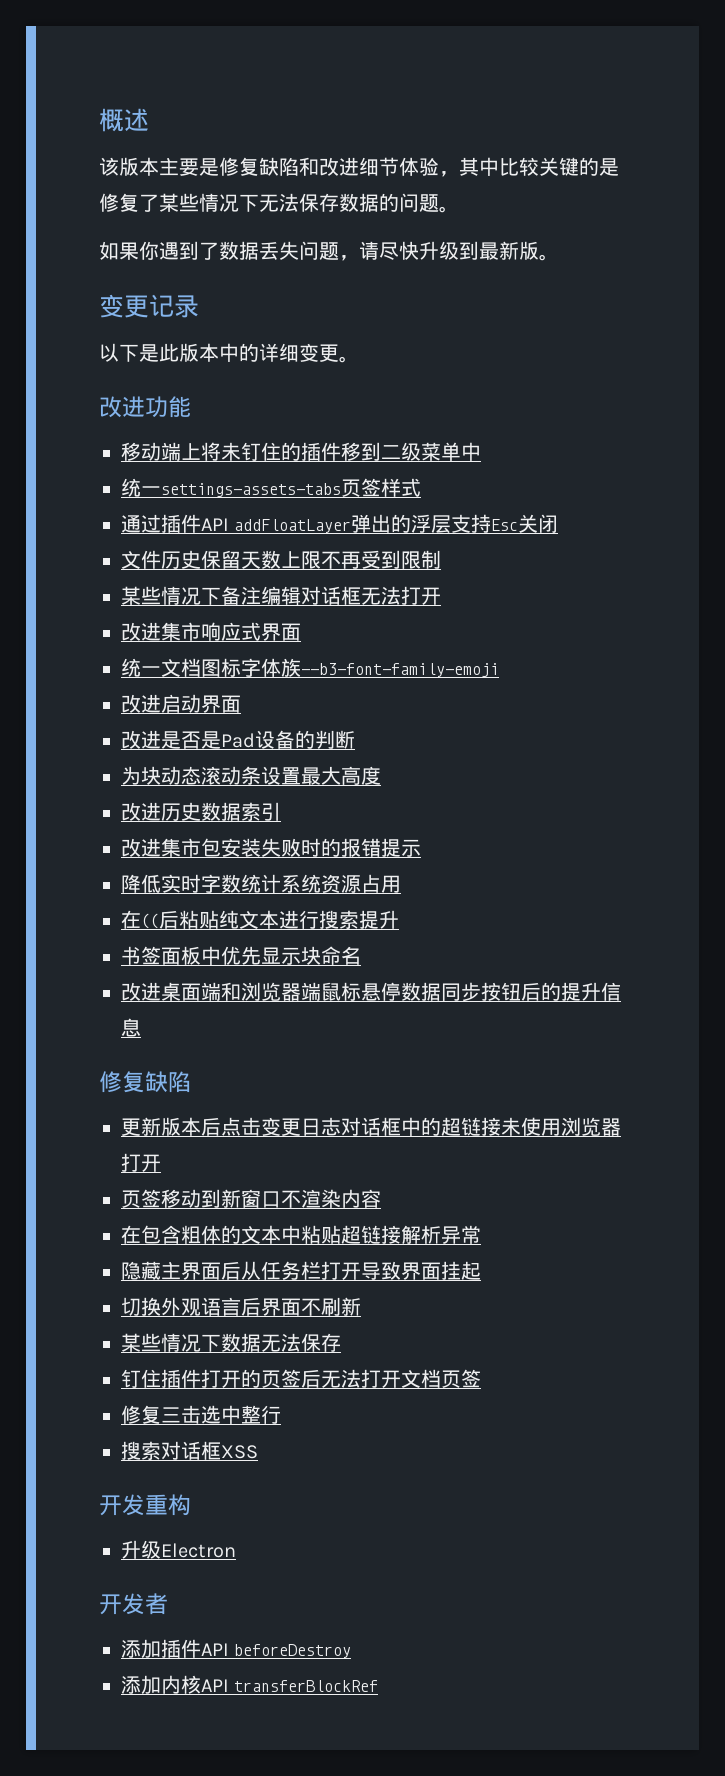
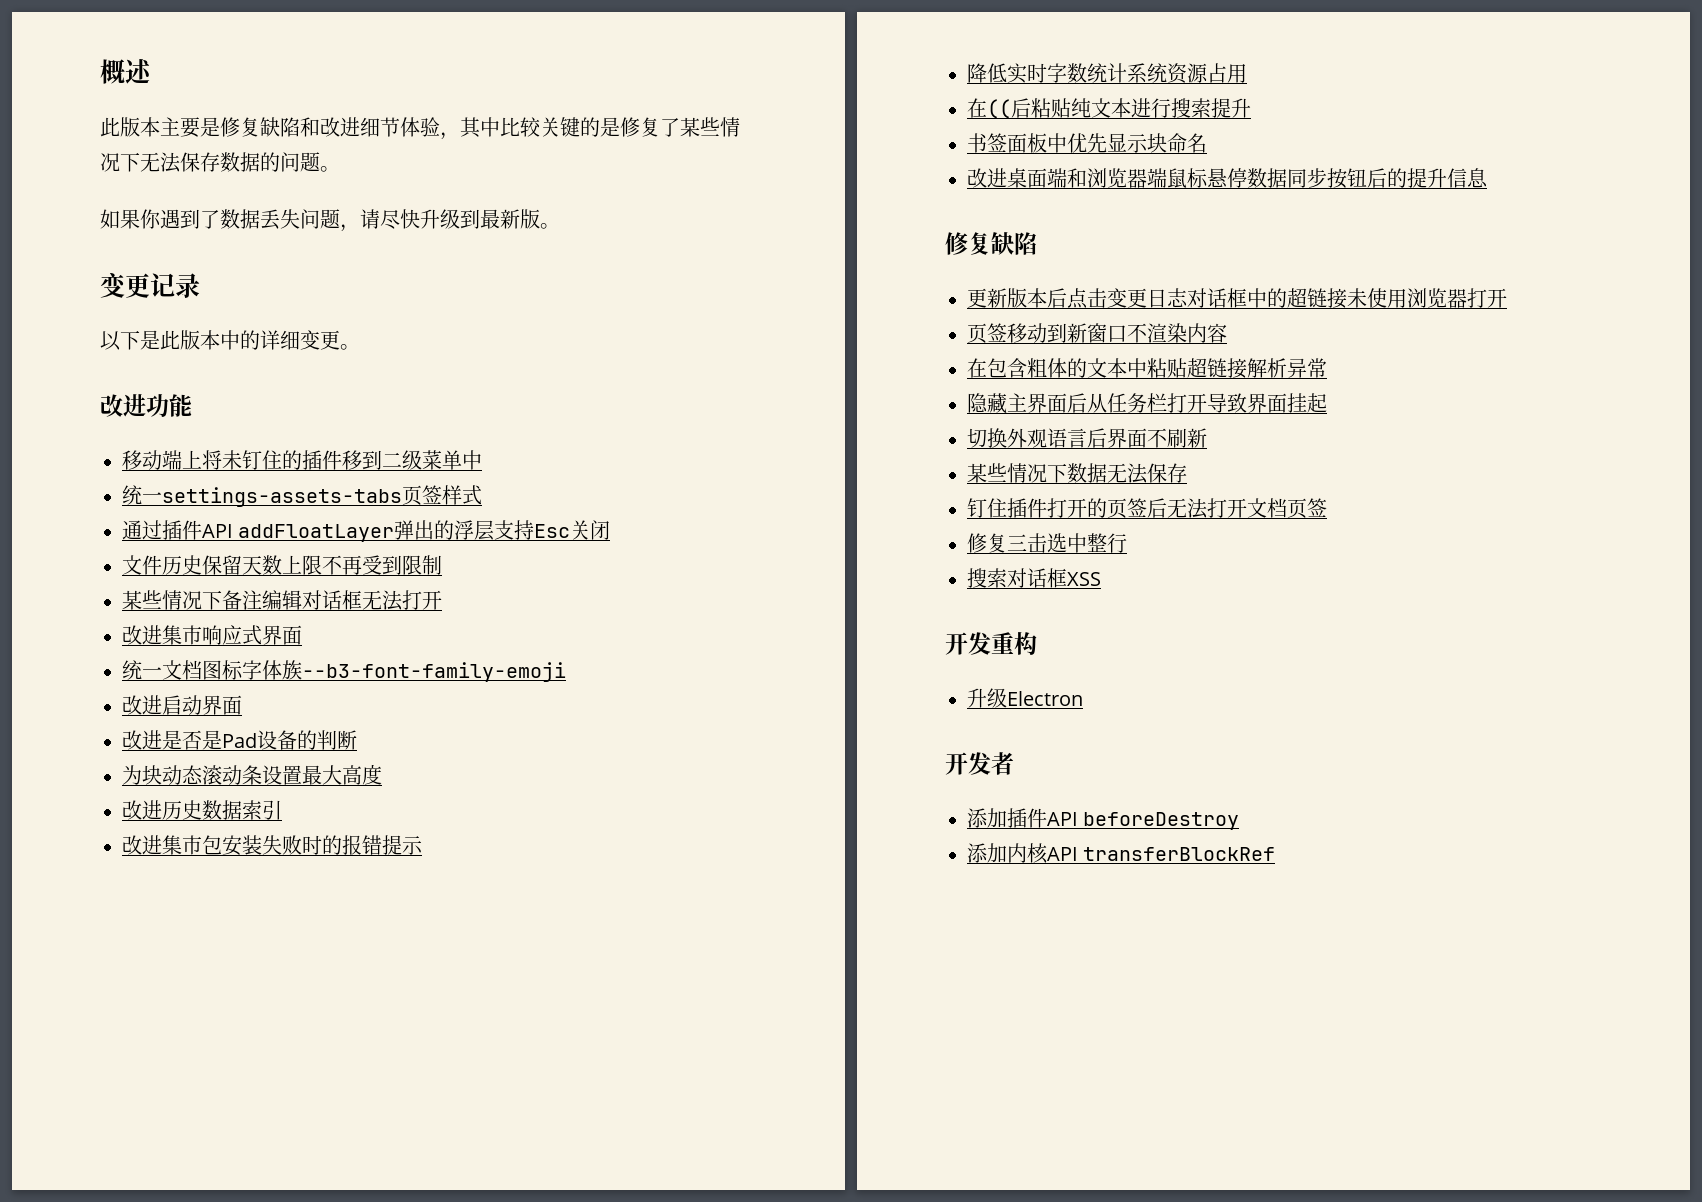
[99,157,119,176] 该 -> [100,117,120,137] 此

